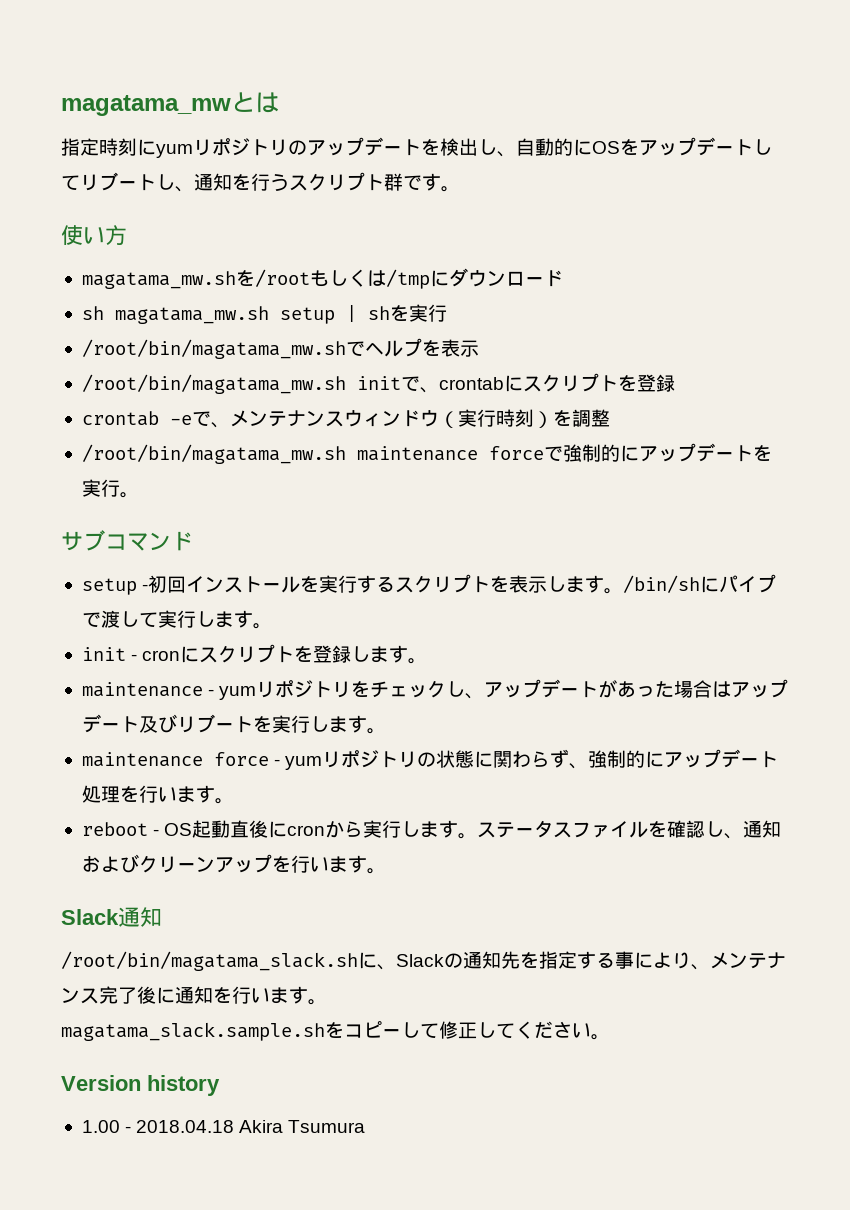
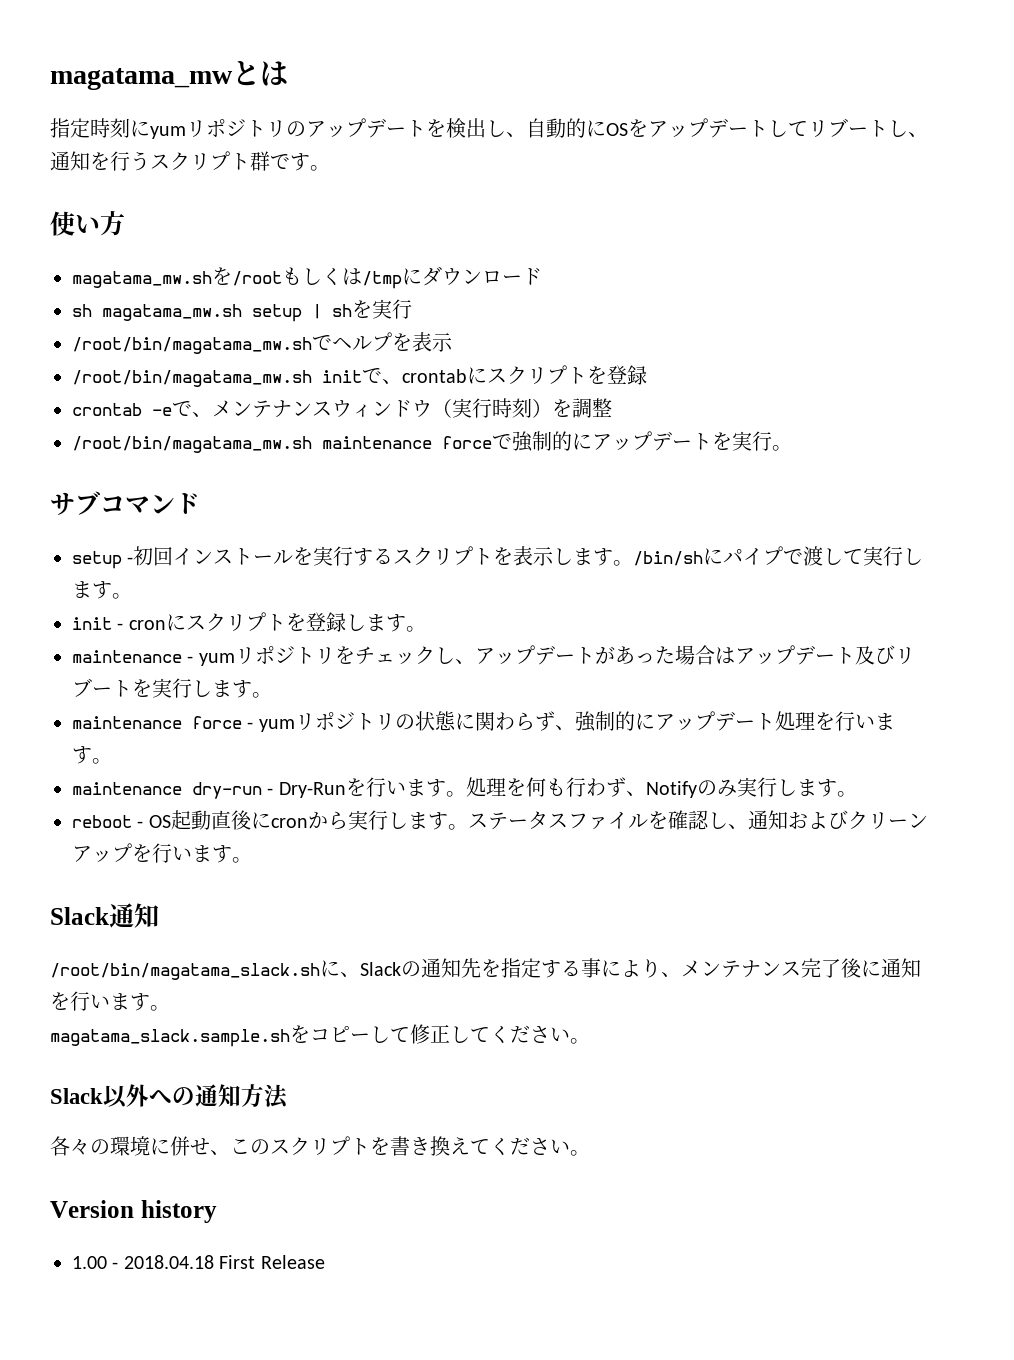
(234, 801) none -> [72,777,857,799] // maintenance dry-run - Dry-Runを行います。処理を何も行わず、Notifyのみ実行します。
(610, 1037) none -> [50,1084,289,1109] [50,1136,590,1156] // Slack以外への通知方法 // 各々の環境に併せ、このスクリプトを書き換えてください。
[239,1120,366,1133] Akira Tsumura -> [219,1255,325,1269] First Release

